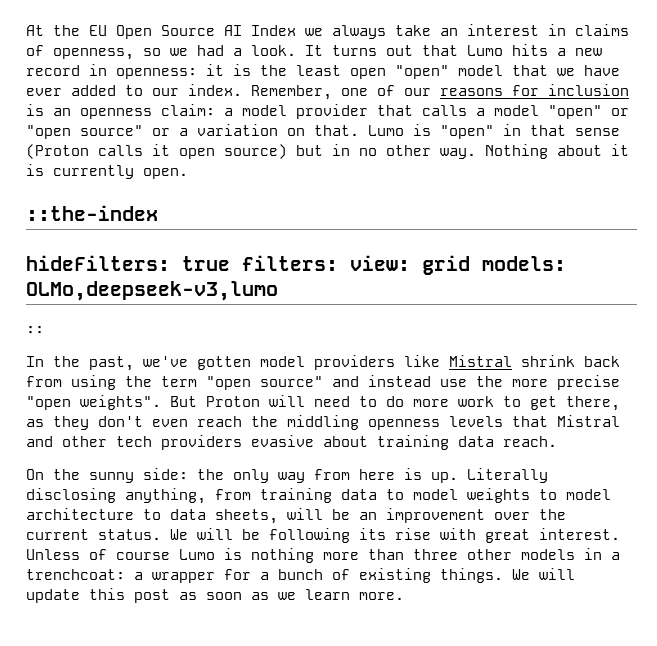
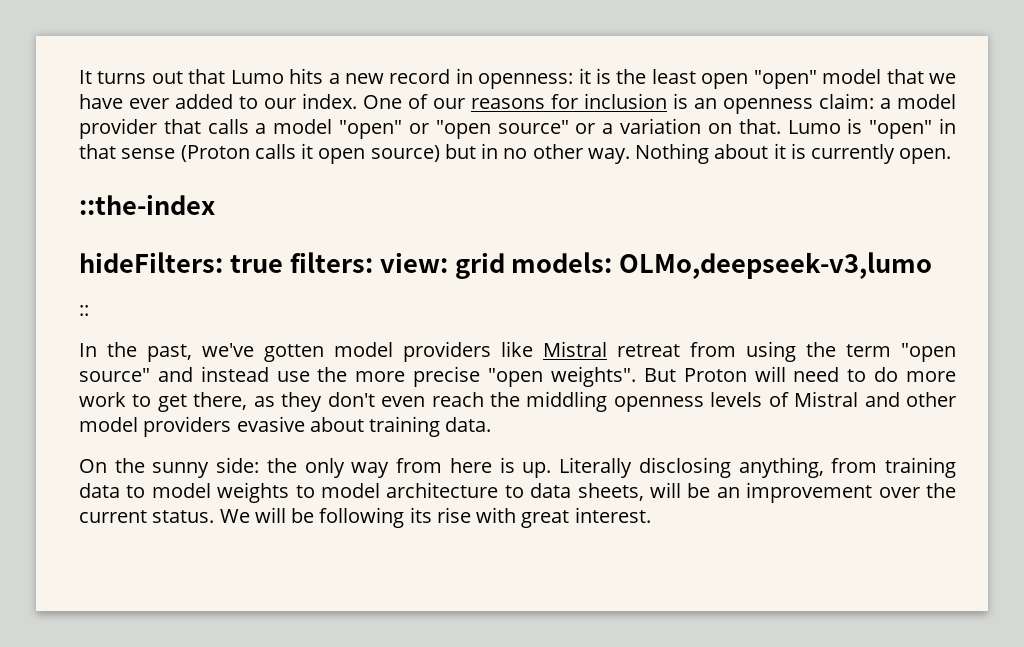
[26,24,629,39] [26,45,296,60] At the EU Open Source AI Index we always take an interest in claims of openness, so we had a look. -> (79, 77) none
[251,85,368,100] Remember, one -> [363,95,402,109] One
[521,355,620,367] shrink back -> [617,344,681,357] retreat
[512,416,548,427] that -> [768,392,789,407] of
[116,436,152,447] tech -> [79,417,138,432] model
[458,436,557,447] data reach. -> [445,417,492,432] data.
[26,548,620,563] [26,568,575,583] [26,588,404,603] Unless of course Lumo is nothing more than three other models in a trenchcoat: a wrapper for a bunch of existing things. We will update this post as soon as we learn more. -> (651, 515) none

